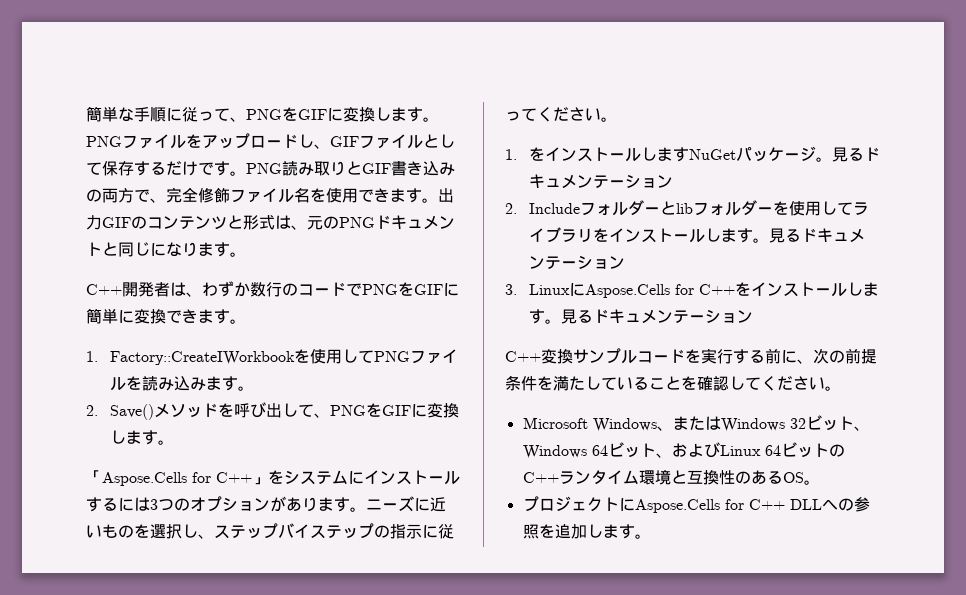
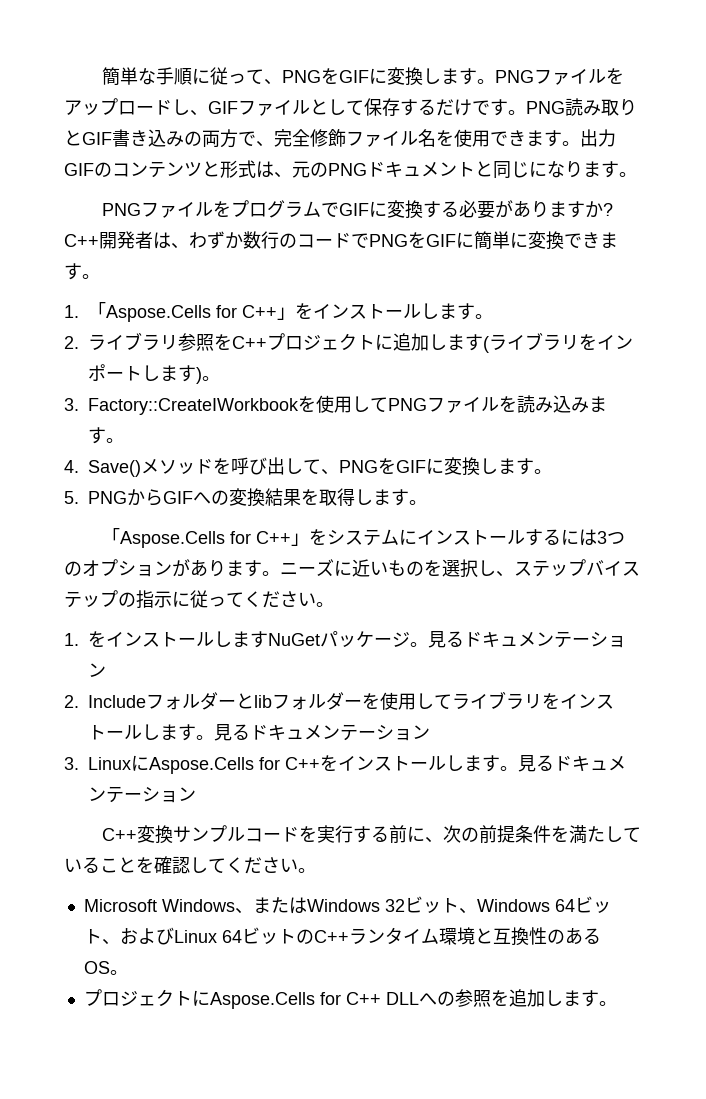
(246, 254) none -> [102,200,614,219] PNGファイルをプログラムでGIFに変換する必要がありますか?
(98, 356) none -> [88,302,493,322] [64,332,633,353] [88,364,220,384] [64,398,79,411] 「Aspose.Cells for C++」をインストールします。 // 2.ライブラリ参照をC++プロジェクトに追加します(ライブラリをインポートします)。 // 3.
[86,405,98,416] 2. -> [64,460,79,473] 4.
(174, 442) none -> [64,488,427,507] // 5. PNGからGIFへの変換結果を取得します。

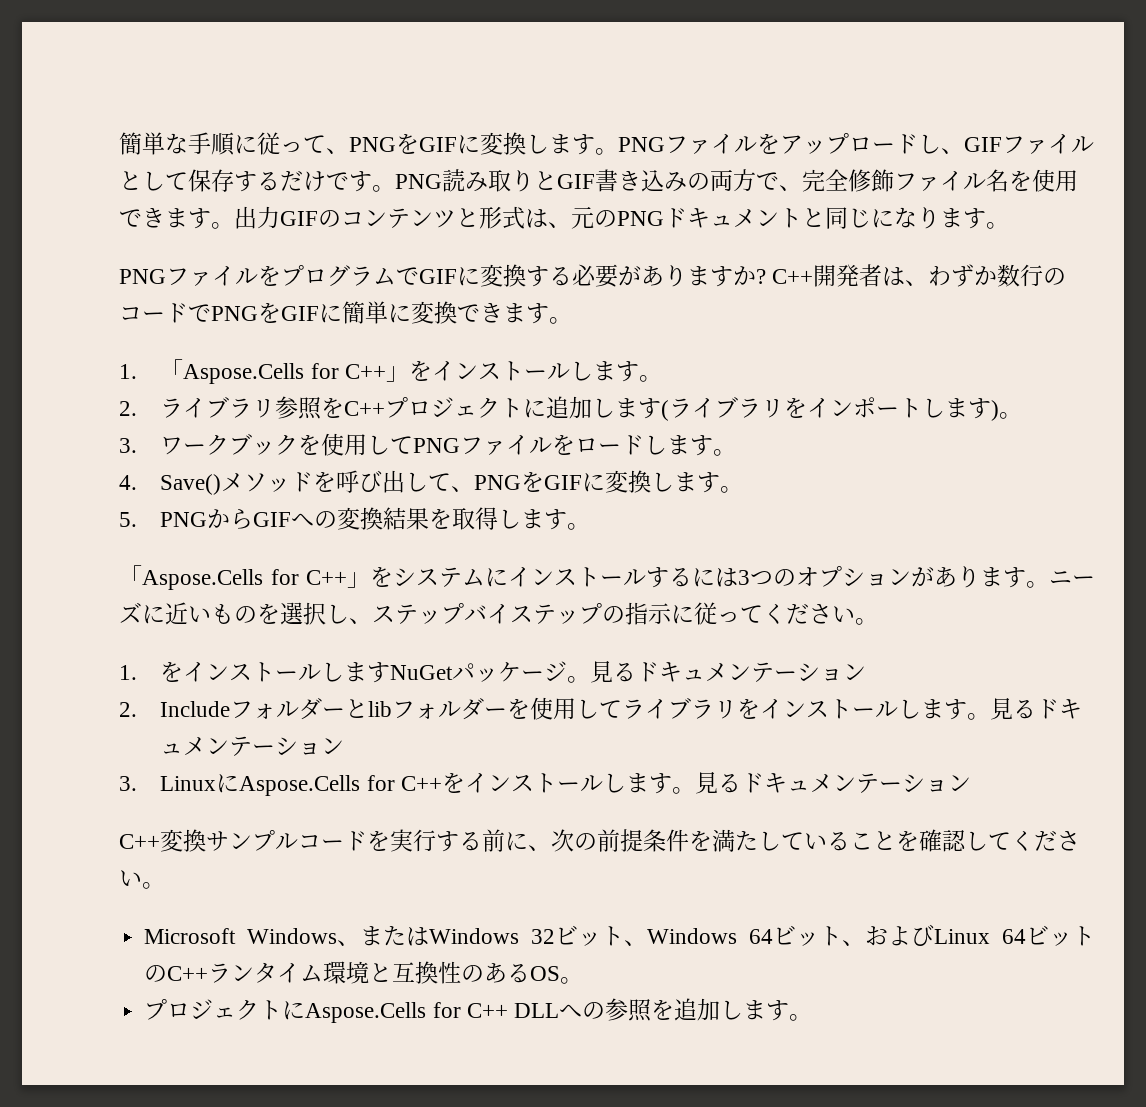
[88,398,299,415] Factory::CreateIWorkbook -> [160,434,299,455] ワークブック
[517,395,589,413] 読み込み -> [575,435,668,455] ロードし

